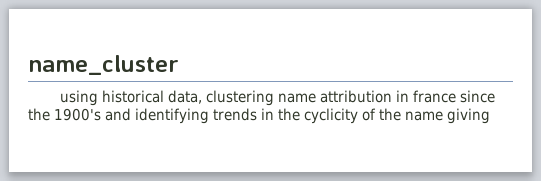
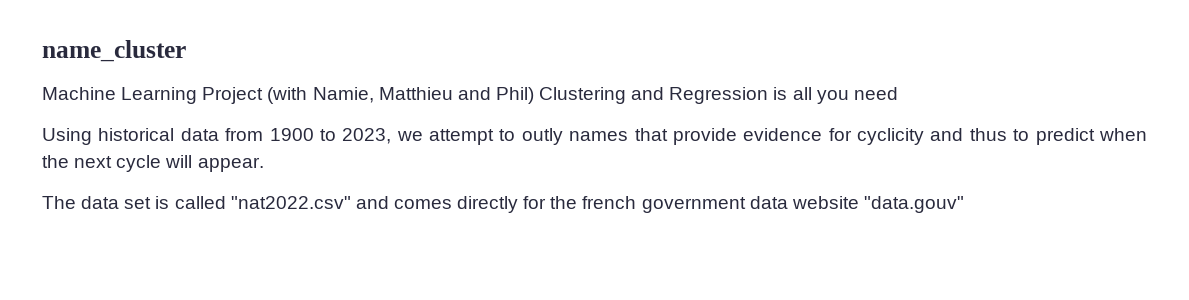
[60,90,496,106] [28,108,490,124] using historical data, clustering name attribution in france since the 1900's and identifying trends in the cyclicity of the name giving -> [42,87,898,104] [42,128,1148,145] [42,155,264,172] [42,196,964,213] Machine Learning Project (with Namie, Matthieu and Phil) Clustering and Regression is all you need // Using historical data from 1900 to 2023, we attempt to outly names that provide evidence for cyclicity and thus to predict when the next cycle will appear. // The data set is called "nat2022.csv" and comes directly for the french government data website "data.gouv"

